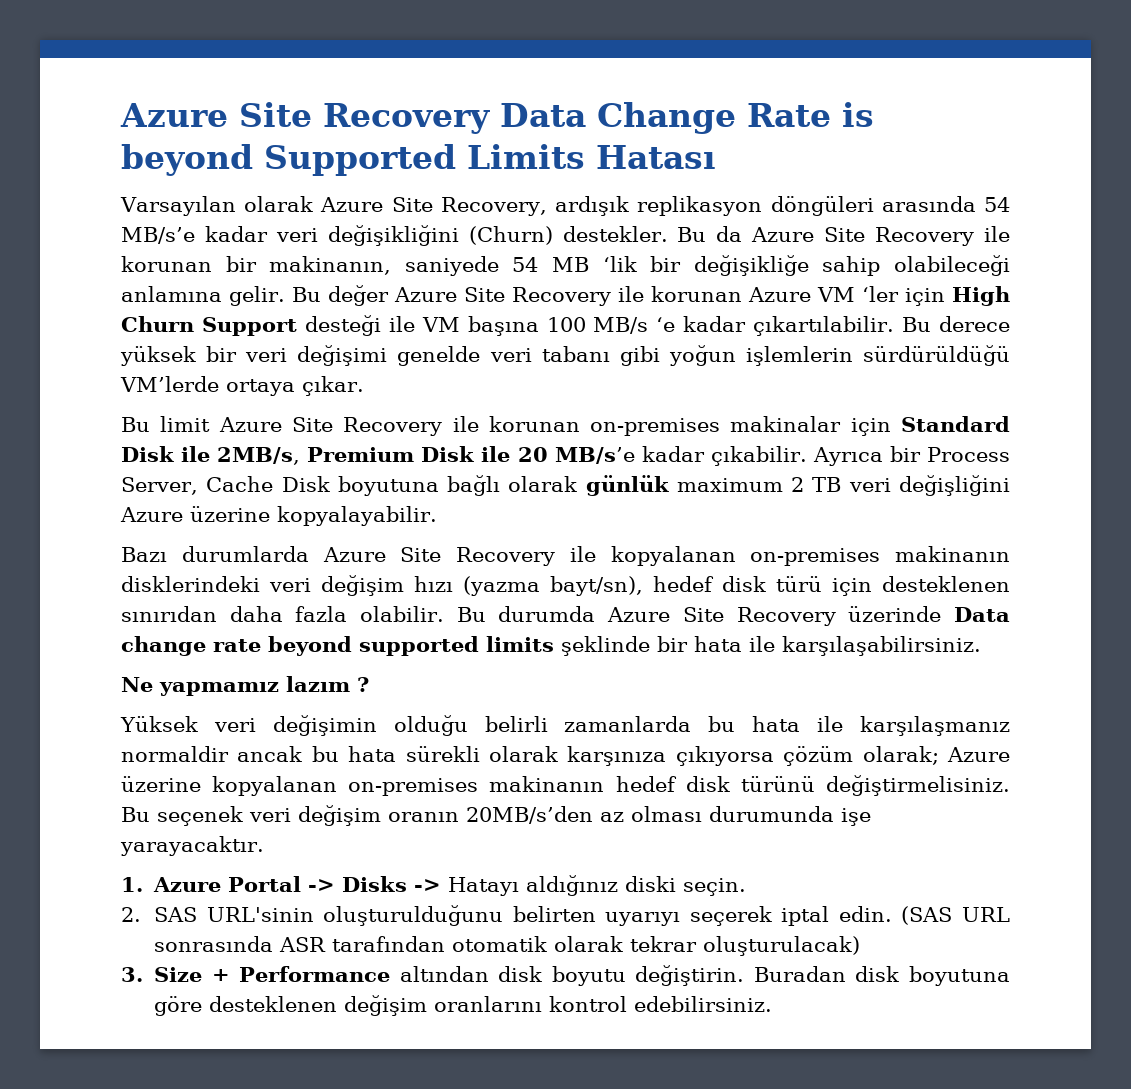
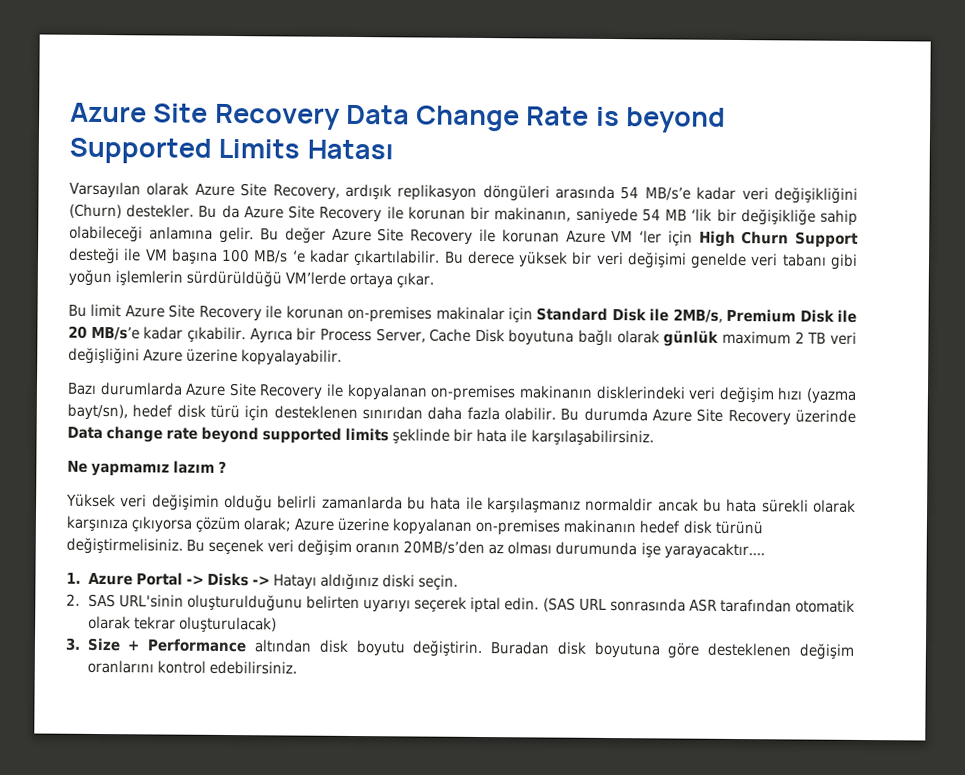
[120,836,264,856] yarayacaktır. -> [663,542,765,560] yarayacaktır....

